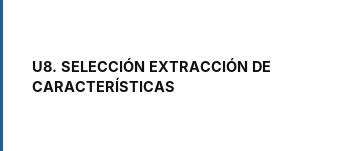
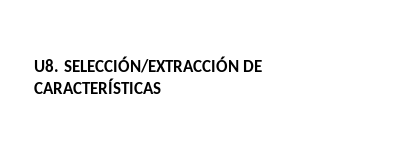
[60,58,248,72] SELECCIÓN EXTRACCIÓN -> [63,56,239,73] SELECCIÓN/EXTRACCIÓN

